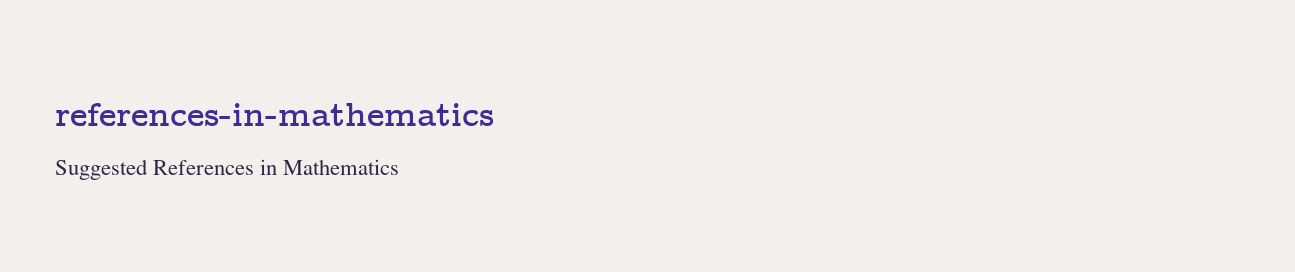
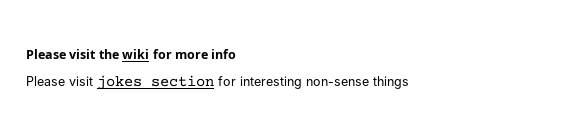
[55,103,494,126] [55,159,400,180] references-in-mathematics // Suggested References in Mathematics -> [26,49,237,59] [26,75,409,90] Please visit the wiki for more info // Please visit jokes section for interesting non-sense things

